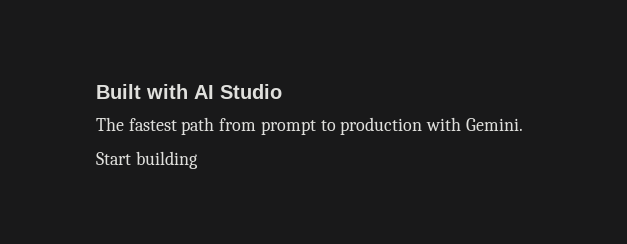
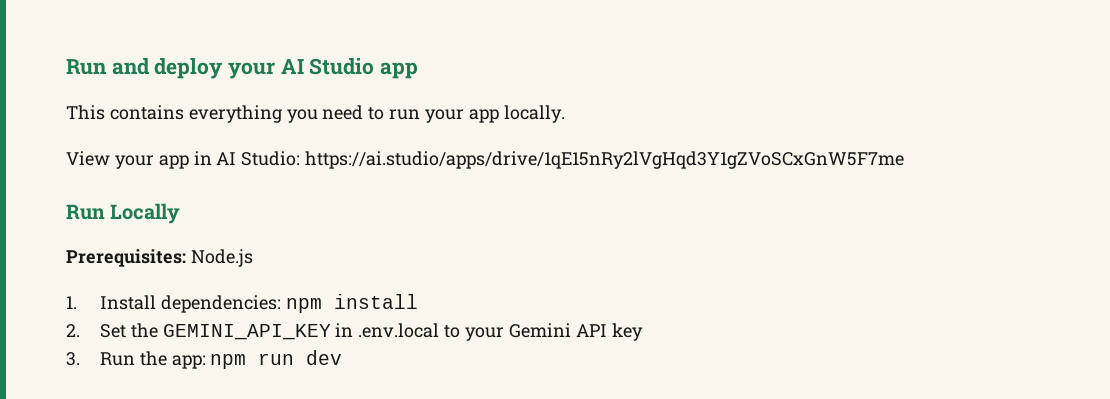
[96,84,282,99] [96,117,523,135] [96,151,198,169] Built with AI Studio // The fastest path from prompt to production with Gemini. // Start building -> [66,58,419,79] [66,105,565,123] [66,151,905,169] [66,203,181,224] [66,249,253,267] [66,294,418,313] [66,323,643,341] [66,350,343,369] Run and deploy your AI Studio app // This contains everything you need to run your app locally. // View your app in AI Studio: https://ai.studio/apps/drive/1qE15nRy2lVgHqd3Y1gZVoSCxGnW5F7me // Run Locally // Prerequisites: Node.js // 1. Install dependencies: npm install // 2. Set the GEMINI_API_KEY in .env.local to your Gemini API key // 3. Run the app: npm run dev

